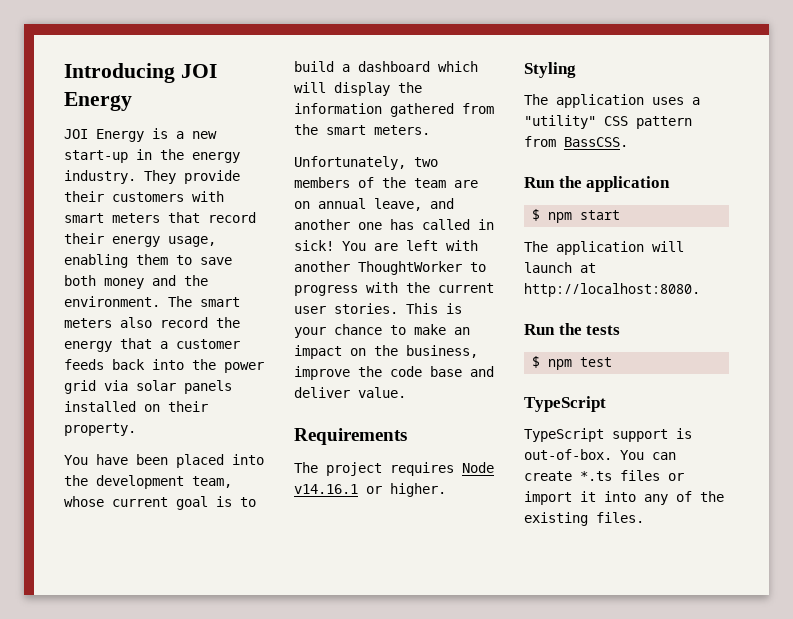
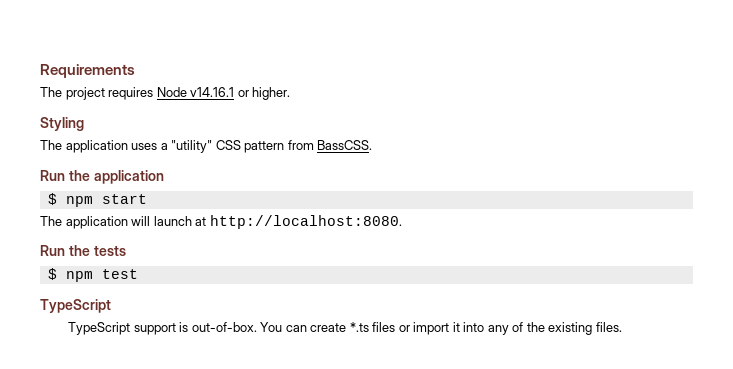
[64,63,217,83] [64,92,132,111] [64,128,217,142] [64,149,240,163] [64,170,240,184] [64,191,224,202] [64,212,256,223] [64,233,216,247] [64,254,232,268] [64,275,208,289] [64,296,240,307] [64,317,240,328] [64,338,240,352] [64,359,264,373] [64,380,232,394] [64,401,208,412] [64,423,136,436] [64,454,264,468] [64,475,232,489] [64,496,256,510] [294,61,478,72] [294,82,422,96] [294,103,494,117] [294,124,430,135] [294,156,438,170] [294,177,478,188] [294,198,454,211] [294,219,494,230] [294,240,478,251] [294,261,486,275] [294,282,494,296] [294,303,462,314] [294,324,470,338] [294,345,478,359] [294,366,494,380] [294,387,406,398] Introducing JOI Energy // JOI Energy is a new start-up in the energy industry. They provide their customers with smart meters that record their energy usage, enabling them to save both money and the environment. The smart meters also record the energy that a customer feeds back into the power grid via solar panels installed on their property. // You have been placed into the development team, whose current goal is to build a dashboard which will display the information gathered from the smart meters. // Unfortunately, two members of the team are on annual leave, and another one has called in sick! You are left with another ThoughtWorker to progress with the current user stories. This is your chance to make an impact on the business, improve the code base and deliver value. // -> (40, 71) none

